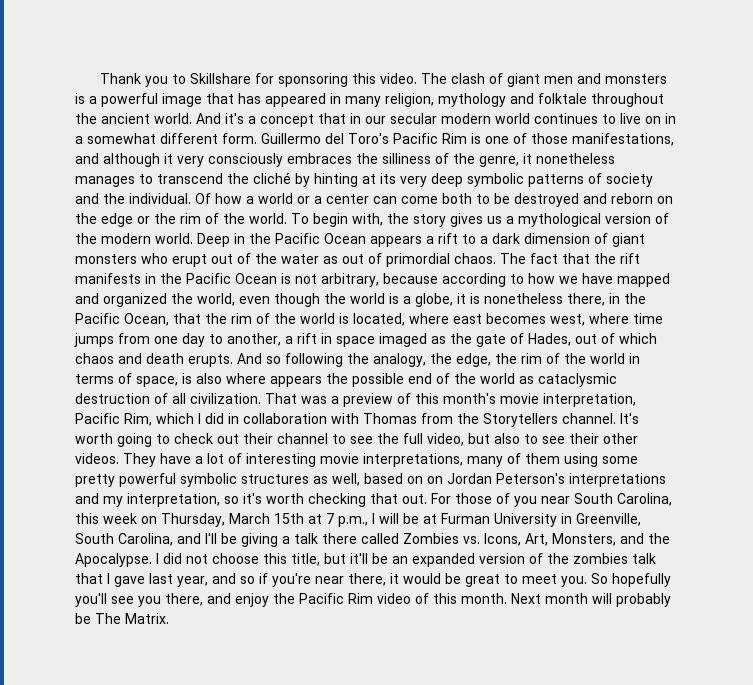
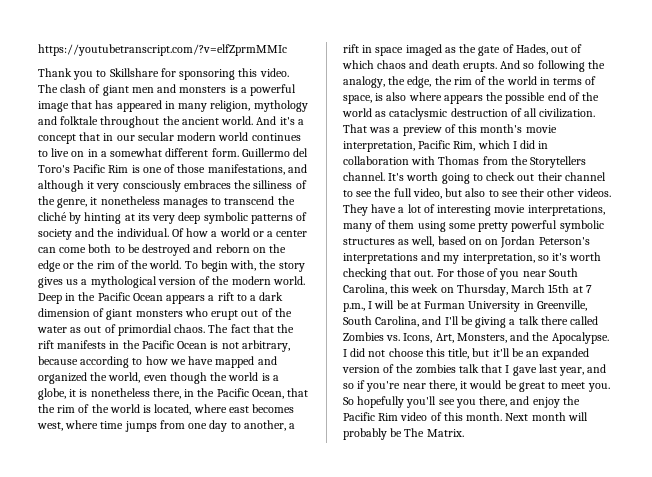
(99, 78) none -> [38,44,287,56] https://youtubetranscript.com/?v=elfZprmMMIc //

